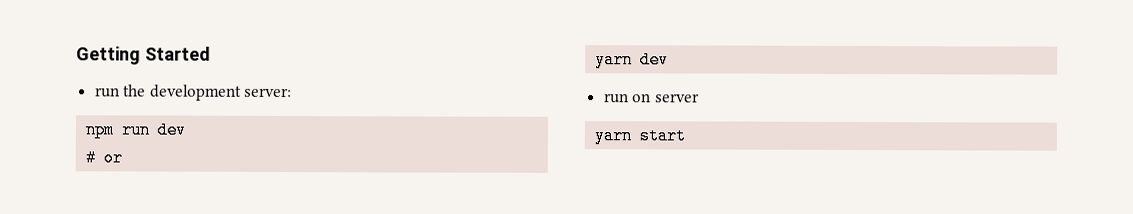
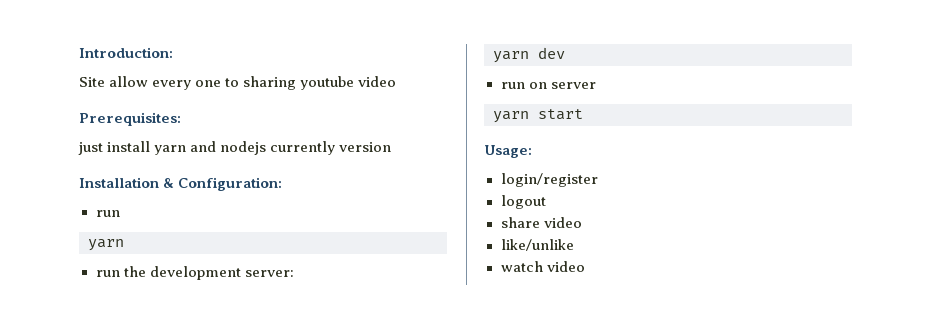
[76,46,211,65] Getting Started -> [79,47,173,58] [79,76,397,90] [79,112,181,126] [78,141,392,155] [79,177,283,191] [95,210,120,217] [88,239,124,251] Introduction: // Site allow every one to sharing youtube video // Prerequisites: // just install yarn and nodejs currently version // Installation & Configuration: // run // yarn
[85,121,187,139] [85,149,124,167] // npm run dev // # or -> (294, 273) none
(687, 136) none -> [484,145,532,158] [500,173,598,187] [500,195,546,209] [500,217,582,228] [500,239,574,251] [500,261,585,272] // Usage: // login/register // logout // share video // like/unlike // watch video

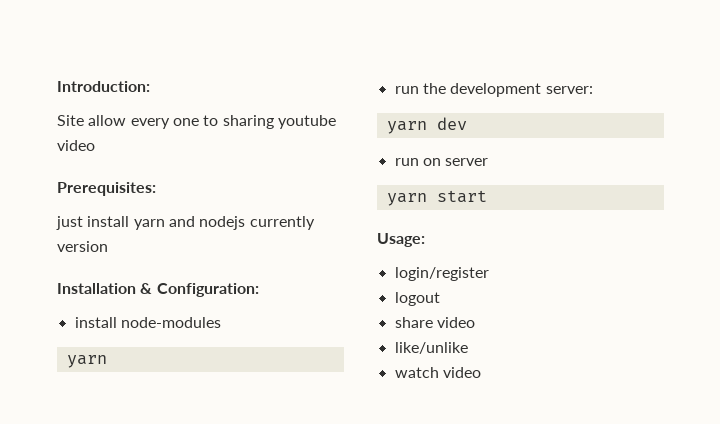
[95,210,120,217] run -> [74,317,221,328] install node-modules

